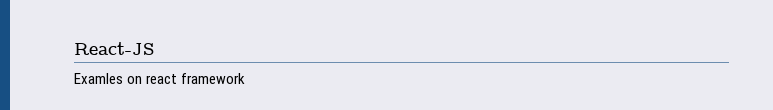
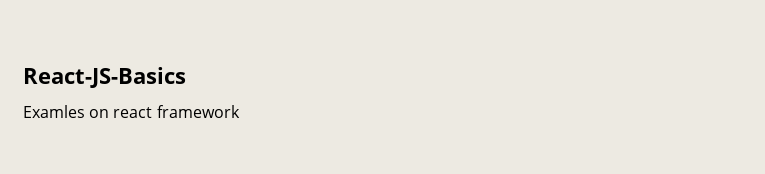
[74,42,155,55] React-JS -> [23,67,186,88] React-JS-Basics

